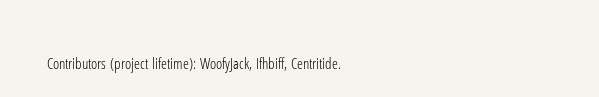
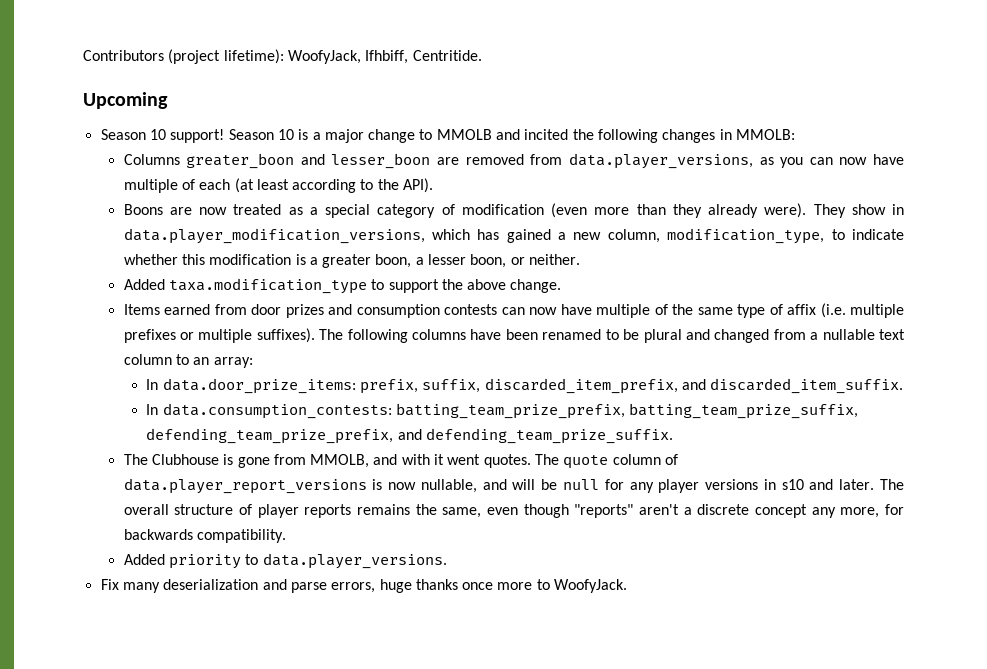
(342, 63) none -> [83,92,168,109] [100,129,796,143] [123,153,904,169] [123,178,434,193] [123,203,905,218] [123,228,905,244] [123,254,581,268] [123,278,562,294] [123,303,905,318] [123,328,905,343] [123,354,253,368] [146,378,904,394] [146,403,859,419] [146,428,674,444] [123,454,679,469] [123,478,905,494] [123,504,905,518] [123,529,286,543] [123,553,447,569] [100,579,628,593] // Upcoming // Season 10 support! Season 10 is a major change to MMOLB and incited the following changes in MMOLB: // Columns greater_boon and lesser_boon are removed from data.player_versions, as you can now have multiple of each (at least according to the API). // Boons are now treated as a special category of modification (even more than they already were). They show in data.player_modification_versions, which has gained a new column, modification_type, to indicate whether this modification is a greater boon, a lesser boon, or neither. // Added taxa.modification_type to support the above change. // Items earned from door prizes and consumption contests can now have multiple of the same type of affix (i.e. multiple prefixes or multiple suffixes). The following columns have been renamed to be plural and changed from a nullable text column to an array: // In data.door_prize_items: prefix, suffix, discarded_item_prefix, and discarded_item_suffix. // In data.consumption_contests: batting_team_prize_prefix, batting_team_prize_suffix, defending_team_prize_prefix, and defending_team_prize_suffix. // The Clubhouse is gone from MMOLB, and with it went quotes. The quote column of data.player_report_versions is now nullable, and will be null for any player versions in s10 and later. The overall structure of player reports remains the same, even though "reports" aren't a discrete concept any more, for backwards compatibility. // Added priority to data.player_versions. // Fix many deserialization and parse errors, huge thanks once more to WoofyJack.

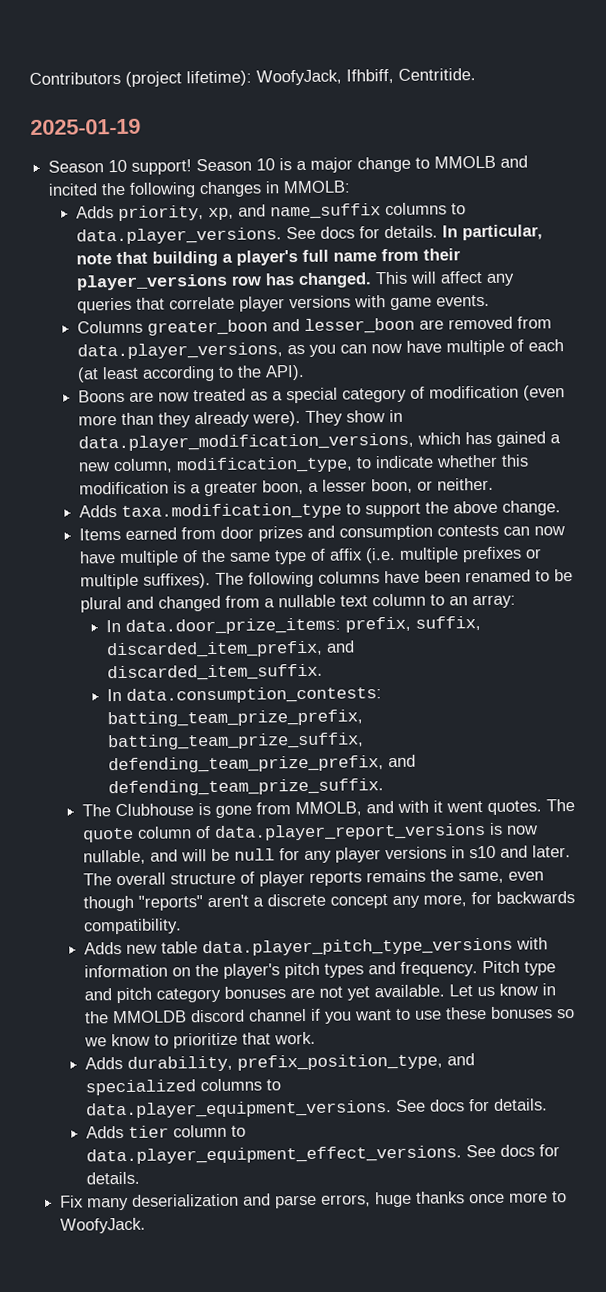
[83,92,168,109] Upcoming -> [30,118,141,135] 2025-01-19
(796, 134) none -> [75,202,466,222] [75,224,543,245] [75,248,461,267] [75,271,515,291] [76,294,490,314] // Adds priority, xp, and name_suffix columns to data.player_versions. See docs for details. In particular, note that building a player's full name from their player_versions row has changed. This will affect any queries that correlate player versions with game events.
[123,279,165,290] Added -> [78,505,117,518] Adds
[123,553,447,569] Added priority to data.player_versions. -> [83,937,548,957] [83,960,556,979] [83,983,556,1004] [84,1006,575,1024] [83,1031,316,1049] [84,1053,475,1072] [84,1078,281,1096] [85,1098,548,1119] [85,1124,246,1139] [85,1144,560,1165] [85,1171,140,1185] Adds new table data.player_pitch_type_versions with information on the player's pitch types and frequency. Pitch type and pitch category bonuses are not yet available. Let us know in the MMOLDB discord channel if you want to use these bonuses so we know to prioritize that work. // Adds durability, prefix_position_type, and specialized columns to data.player_equipment_versions. See docs for details. // Adds tier column to data.player_equipment_effect_versions. See docs for details.

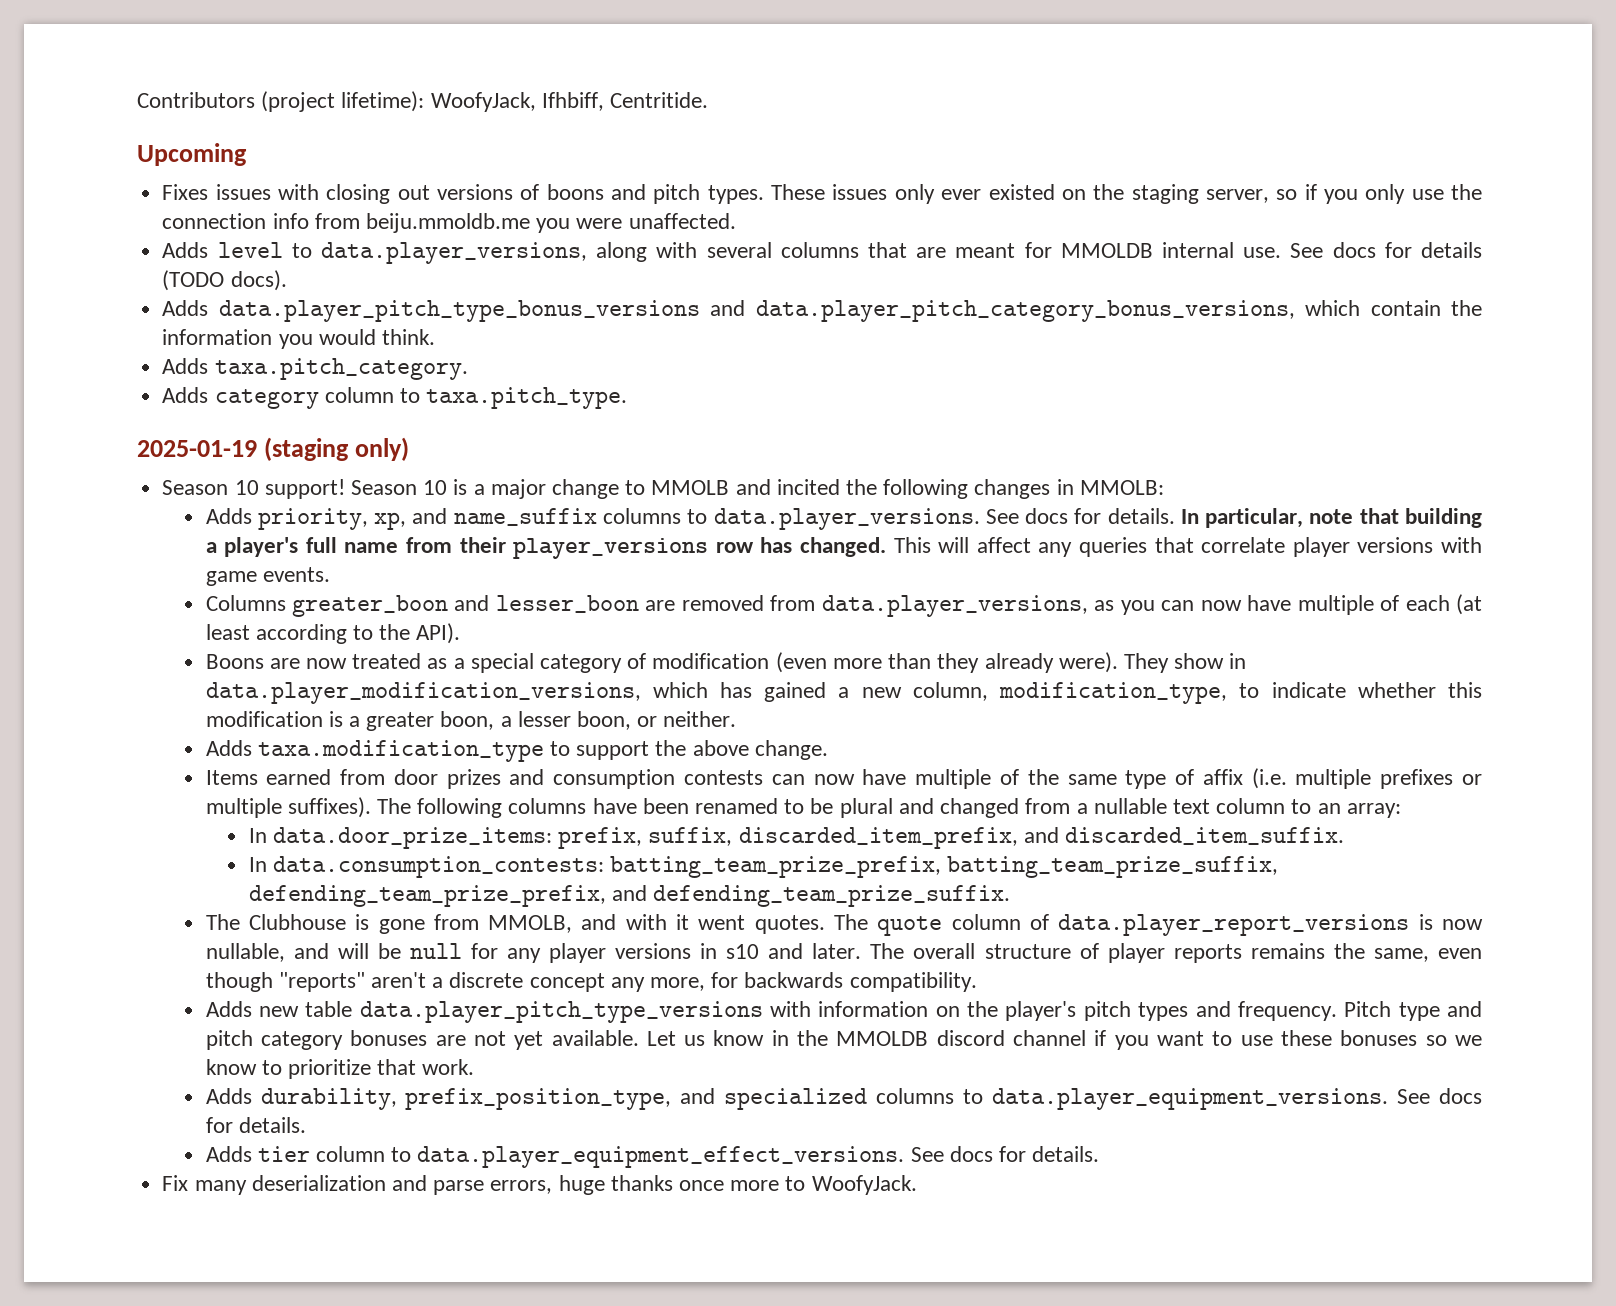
(476, 74) none -> [137,143,247,166] [162,184,1482,204] [162,213,736,233] [162,242,1482,264] [162,270,287,291] [162,300,1483,322] [162,329,435,349] [162,358,468,380] [162,387,628,409] // Upcoming // Fixes issues with closing out versions of boons and pitch types. These issues only ever existed on the staging server, so if you only use the connection info from beiju.mmoldb.me you were unaffected. // Adds level to data.player_versions, along with several columns that are meant for MMOLDB internal use. See docs for details (TODO docs). // Adds data.player_pitch_type_bonus_versions and data.player_pitch_category_bonus_versions, which contain the information you would think. // Adds taxa.pitch_category. // Adds category column to taxa.pitch_type.
(141, 126) none -> [263,437,409,461] (staging only)

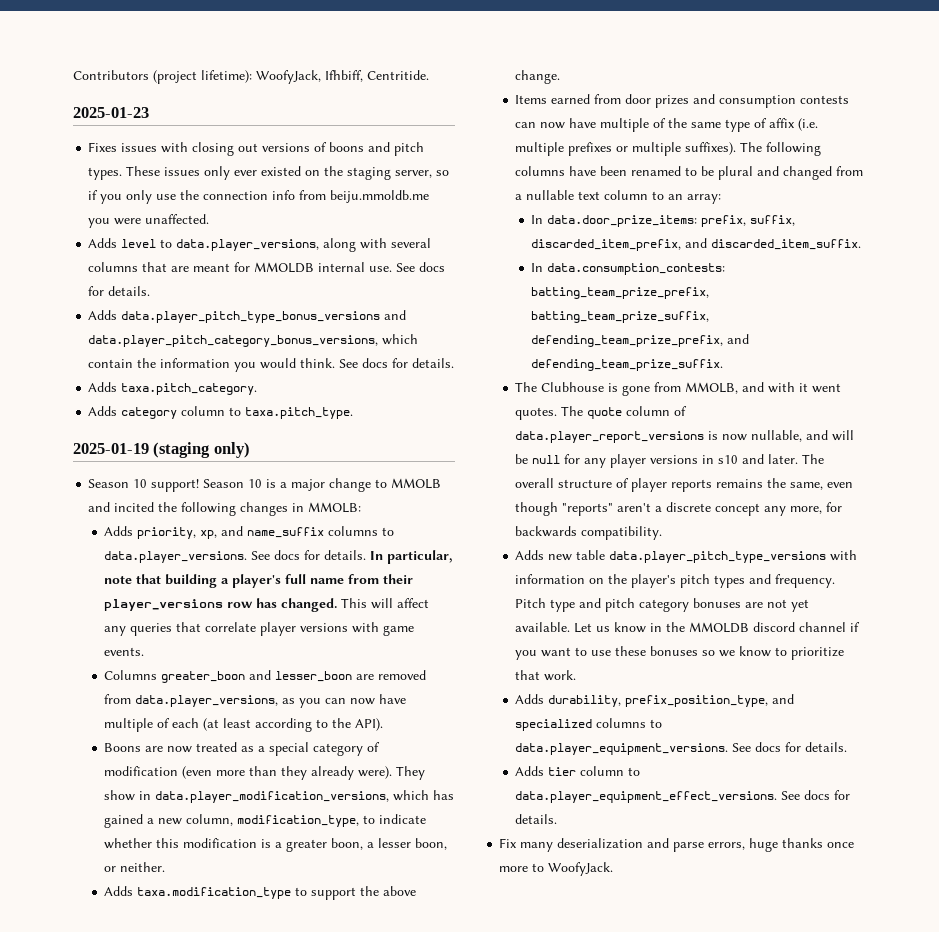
[137,143,247,166] Upcoming -> [73,107,149,118] 2025-01-23
[1420,242,1482,258] [162,270,287,291] details (TODO docs). -> [108,286,151,296] details.
(435, 337) none -> [339,358,455,368] See docs for details.

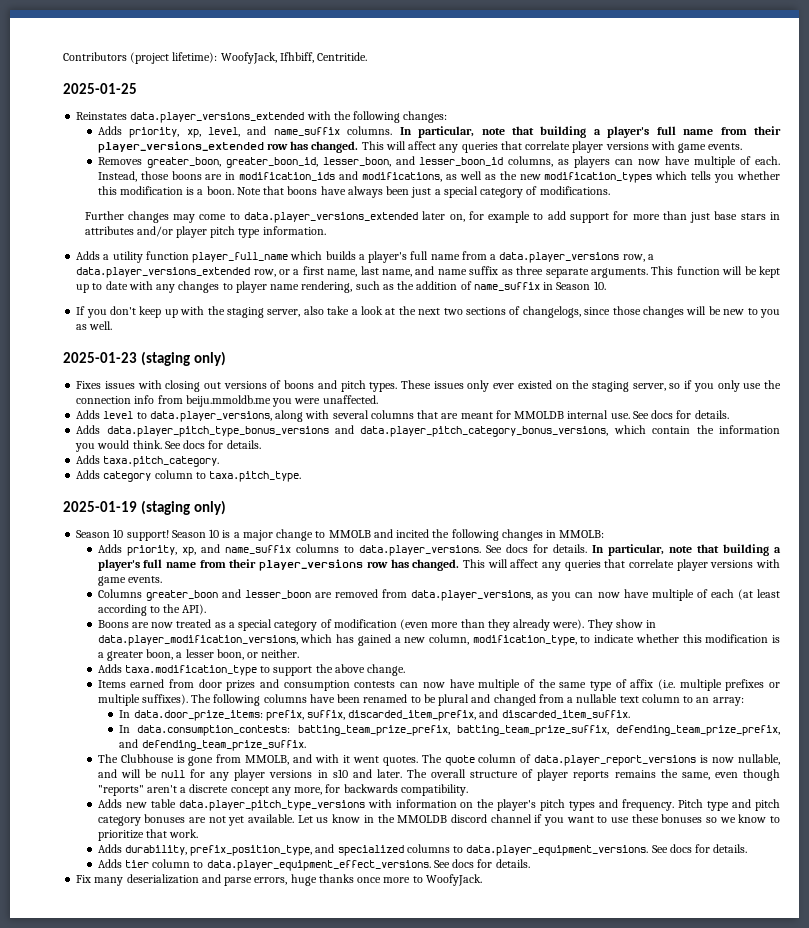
(429, 75) none -> [63,83,137,94] [76,111,448,123] [97,126,782,138] [97,141,743,153] [97,156,780,168] [97,171,780,183] [97,186,610,198] [84,211,780,223] [84,226,326,238] [76,251,654,263] [76,266,780,278] [76,281,606,293] [76,306,780,318] [76,321,113,330] // 2025-01-25 // Reinstates data.player_versions_extended with the following changes: // Adds priority, xp, level, and name_suffix columns. In particular, note that building a player's full name from their player_versions_extended row has changed. This will affect any queries that correlate player versions with game events. // Removes greater_boon, greater_boon_id, lesser_boon, and lesser_boon_id columns, as players can now have multiple of each. Instead, those boons are in modification_ids and modifications, as well as the new modification_types which tells you whether this modification is a boon. Note that boons have always been just a special category of modifications. // Further changes may come to data.player_versions_extended later on, for example to add support for more than just base stars in attributes and/or player pitch type information. // Adds a utility function player_full_name which builds a player's full name from a data.player_versions row, a data.player_versions_extended row, or a first name, last name, and name suffix as three separate arguments. This function will be kept up to date with any changes to player name rendering, such as the addition of name_suffix in Season 10. // If you don't keep up with the staging server, also take a look at the next two sections of changelogs, since those changes will be new to you as well.
(149, 112) none -> [140,351,226,366] (staging only)

